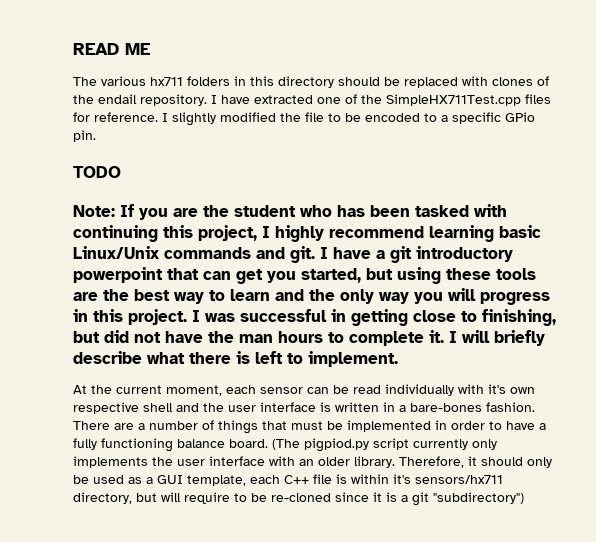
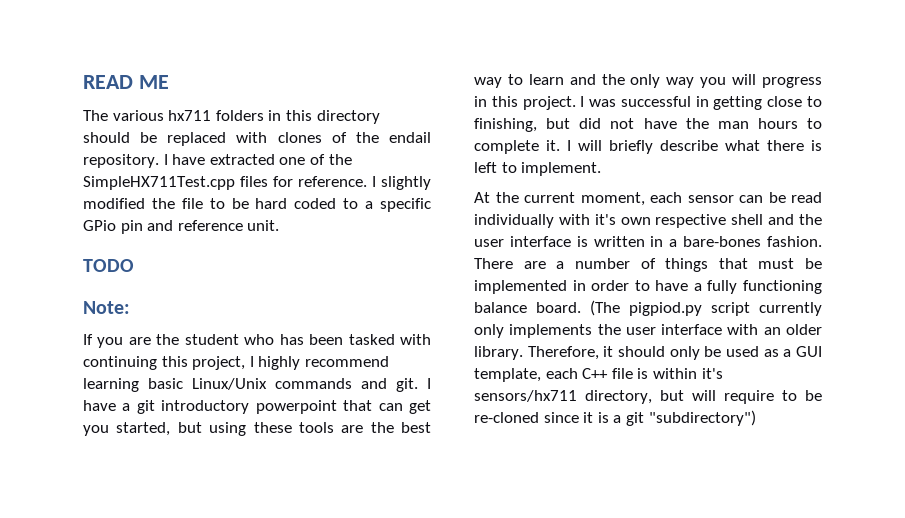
[365,113,420,122] encoded -> [255,198,337,209] hard coded
[73,130,96,142] pin. -> [120,220,280,234] pin and reference unit.
(115, 211) none -> (130, 307) //

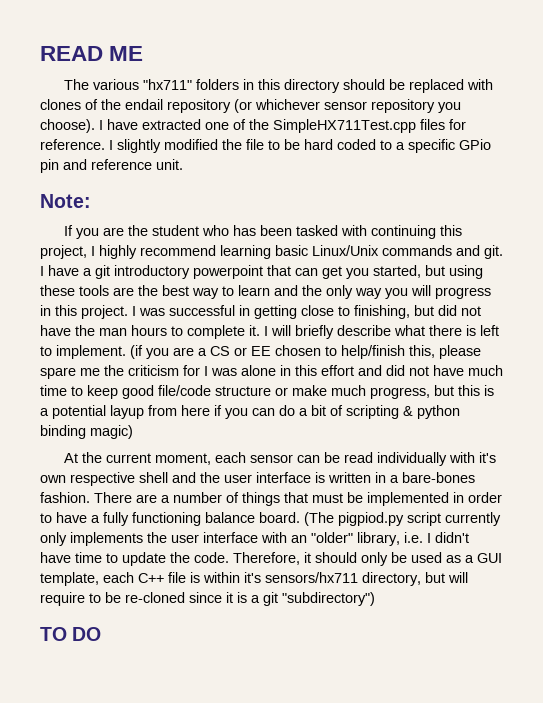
[168,110,212,121] hx711 -> [143,79,193,90] "hx711"
[83,154,159,168] repository. -> [167,99,461,113] [40,119,95,133] repository (or whichever sensor repository you choose).
[83,259,134,272] // TODO -> (183, 164) none
(602, 169) none -> [130,345,481,359] [40,365,503,379] [40,385,494,399] [40,405,460,419] [40,425,133,439] (if you are a CS or EE chosen to help/finish this, please spare me the criticism for I was alone in this effort and did not have much time to keep good file/code structure or make much progress, but this is a potential layup from here if you can do a bit of scripting & python binding magic)
[786,324,822,335] [474,346,523,360] older library. -> [311,532,469,546] [40,552,229,566] "older" library, i.e. I didn't have time to update the code.
(756, 418) none -> [40,627,102,641] // TO DO

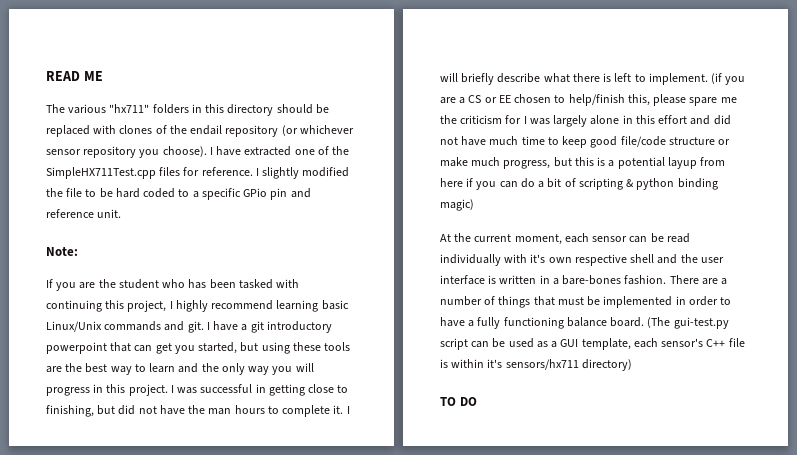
(237, 372) none -> [553,115,588,127] largely
[338,512,501,526] [40,532,469,546] [40,552,388,566] pigpiod.py script currently only implements the user interface with an "older" library, i.e. I didn't have time to update the code. Therefore, it should only -> [673,317,729,329] [440,338,490,350] gui-test.py script can
(134, 577) none -> [661,338,704,347] sensor's
[362,572,468,586] [40,592,375,606] directory, but will require to be re-cloned since it is a git "subdirectory") -> [581,359,632,371] directory)

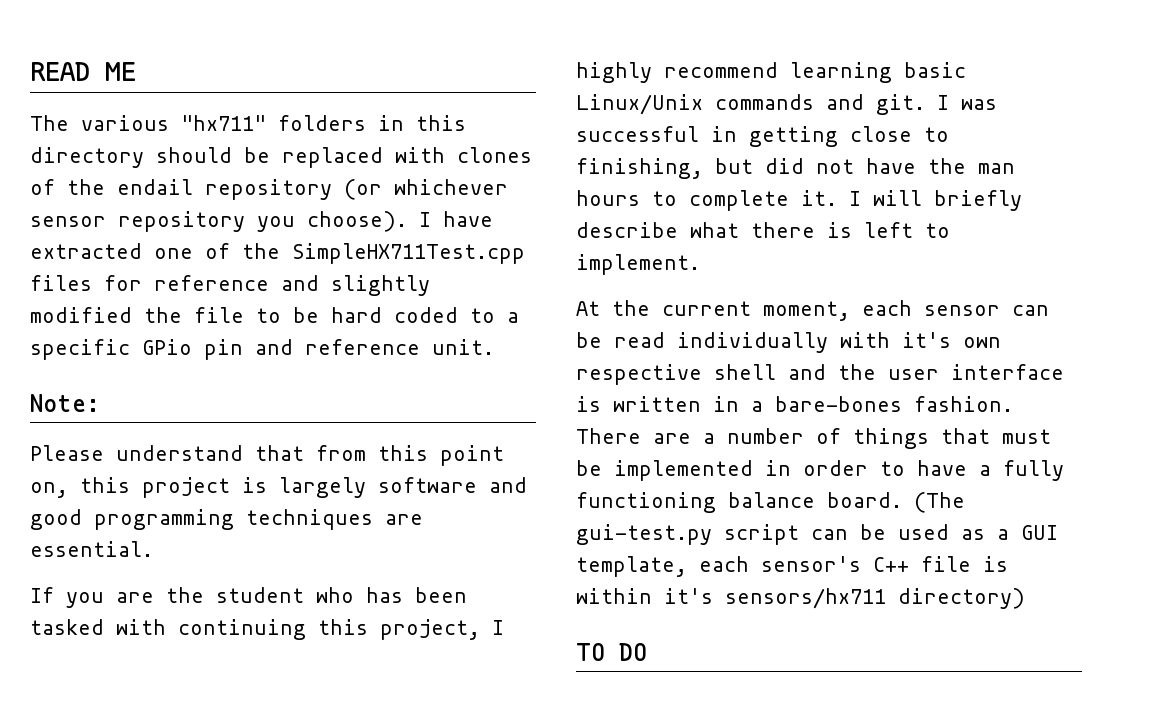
[201,167,259,176] reference. I -> [154,275,319,291] reference and
(78, 251) none -> [30,445,504,466] [30,477,527,498] [30,509,423,530] [30,541,153,557] // Please understand that from this point on, this project is largely software and good programming techniques are essential.
[213,321,332,333] [46,342,351,354] [46,363,314,375] [46,384,174,396] have a git introductory powerpoint that can get you started, but using these tools are the best way to learn and the only way you will progress in this project. I -> (949, 102) none
[711,73,746,85] [440,94,737,106] [440,115,731,127] [440,136,731,148] [440,157,726,169] [440,178,718,190] [440,199,474,211] (if you are a CS or EE chosen to help/finish this, please spare me the criticism for I was largely alone in this effort and did not have much time to keep good file/code structure or make much progress, but this is a potential layup from here if you can do a bit of scripting & python binding magic) -> (700, 264) none

